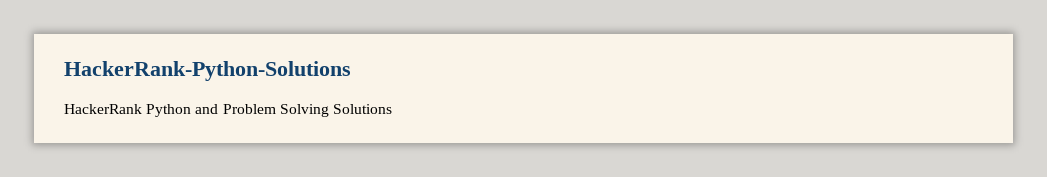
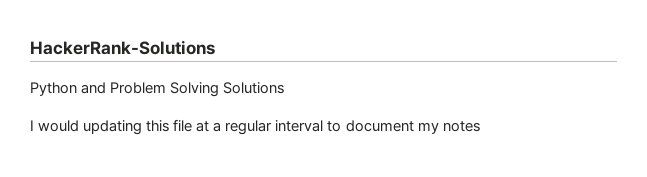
[64,61,351,81] [64,104,142,114] HackerRank-Python-Solutions // HackerRank -> [30,40,215,55] HackerRank-Solutions //
(392, 109) none -> [30,119,480,135] // I would updating this file at a regular interval to document my notes

